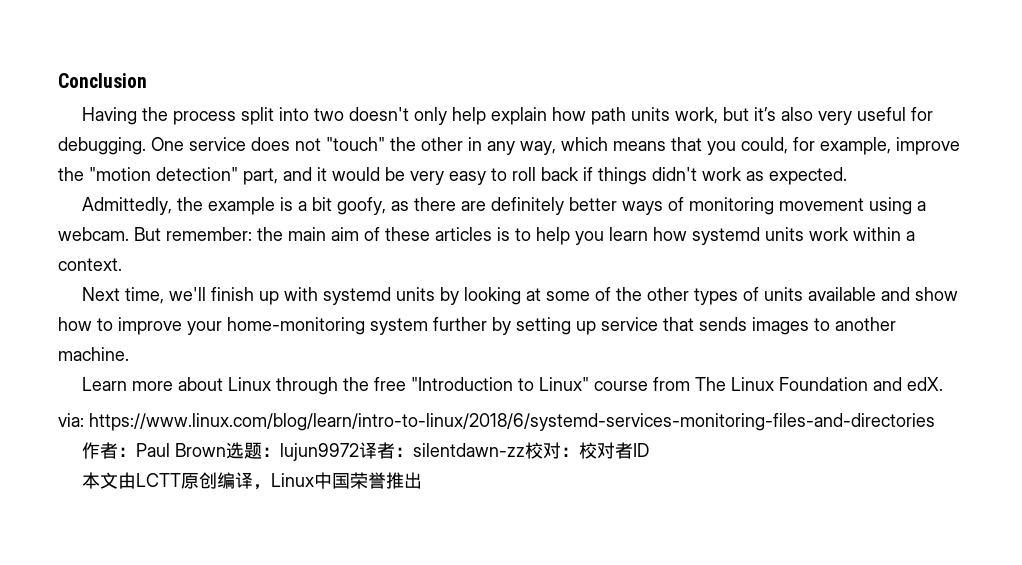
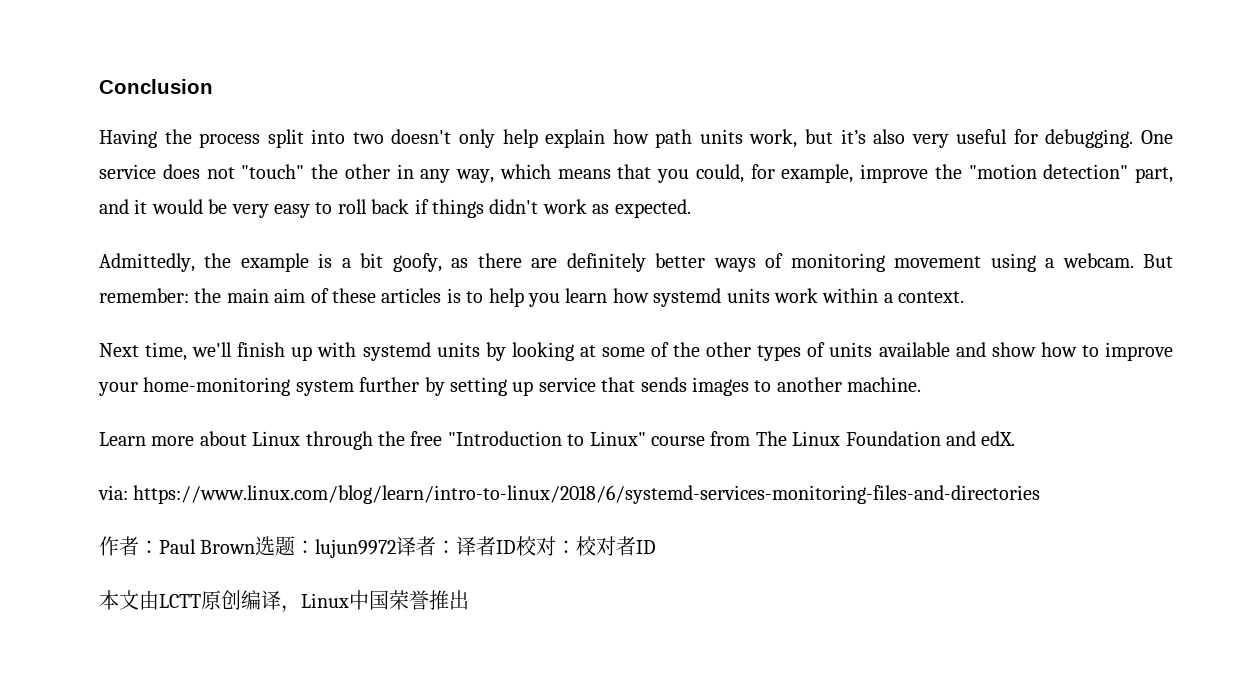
[413,443,526,457] silentdawn-zz -> [456,536,517,556] 译者ID

